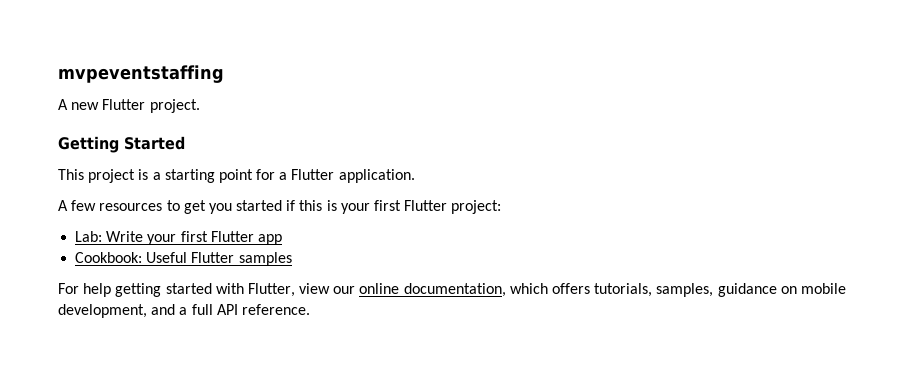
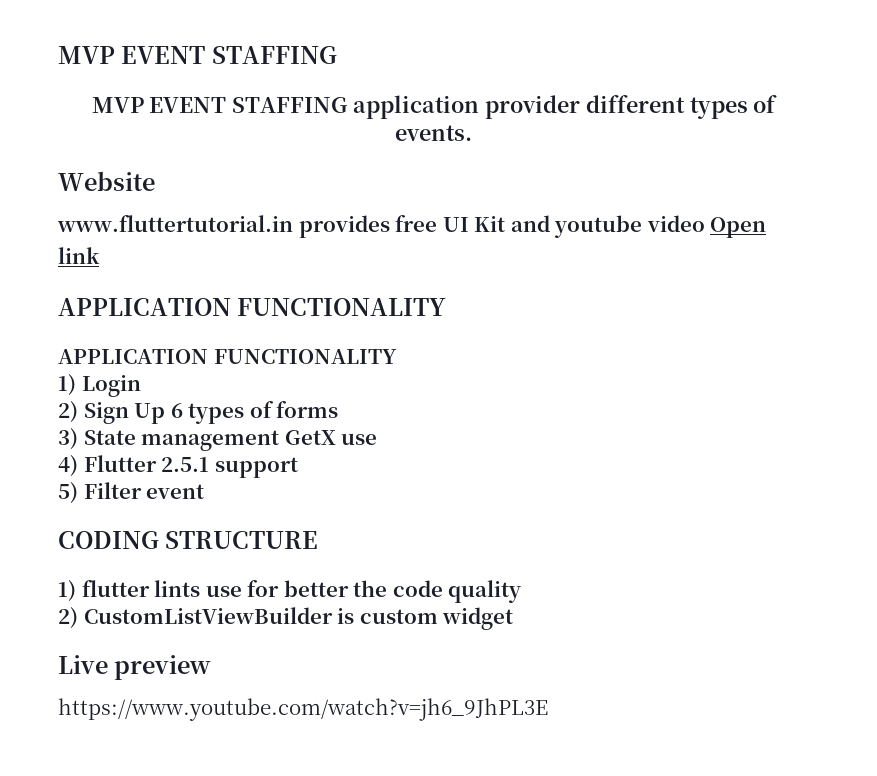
[58,65,224,83] [58,99,200,113] [58,136,185,153] [58,169,415,183] [58,200,502,214] [75,231,282,245] [75,252,292,266] [58,283,846,297] [58,304,310,318] mvpeventstaffing // A new Flutter project. // Getting Started // This project is a starting point for a Flutter application. // A few resources to get you started if this is your first Flutter project: // Lab: Write your first Flutter app // Cookbook: Useful Flutter samples // For help getting started with Flutter, view our online documentation, which offers tutorials, samples, guidance on mobile development, and a full API reference. -> [58,46,337,64] [91,95,778,119] [395,125,472,141] [58,171,155,191] [57,215,767,238] [58,247,100,264] [58,298,447,316] [58,349,397,364] [58,374,141,397] [58,401,339,424] [58,428,378,451] [58,455,298,478] [58,482,205,504] [58,531,319,549] [58,580,522,603] [58,607,514,630] [58,655,212,680] [58,698,548,721] MVP EVENT STAFFING // MVP EVENT STAFFING application provider different types of events. // Website // www.fluttertutorial.in provides free UI Kit and youtube video Open link // APPLICATION FUNCTIONALITY // APPLICATION FUNCTIONALITY // 1) Login // 2) Sign Up 6 types of forms // 3) State management GetX use // 4) Flutter 2.5.1 support // 5) Filter event // CODING STRUCTURE // 1) flutter lints use for better the code quality // 2) CustomListViewBuilder is custom widget // Live preview // https://www.youtube.com/watch?v=jh6_9JhPL3E

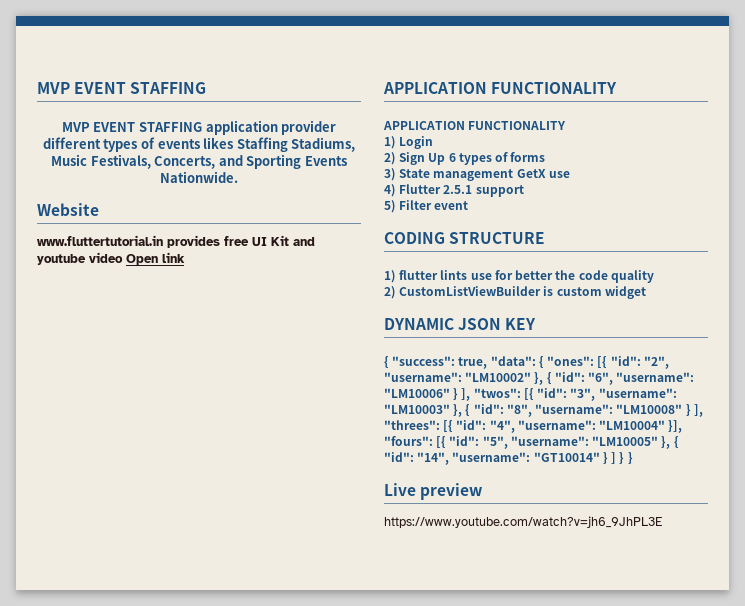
[395,125,472,141] events. -> [157,137,356,152] [51,154,347,169] [160,171,238,183] events likes Staffing Stadiums, Music Festivals, Concerts, and Sporting Events Nationwide.
(514, 618) none -> [384,318,537,330] [384,356,669,369] [384,372,695,385] [384,388,677,401] [384,404,703,417] [384,420,683,433] [384,436,679,449] [384,452,633,465] // DYNAMIC JSON KEY // { "success": true, "data": { "ones": [{ "id": "2", "username": "LM10002" }, { "id": "6", "username": "LM10006" } ], "twos": [{ "id": "3", "username": "LM10003" }, { "id": "8", "username": "LM10008" } ], "threes": [{ "id": "4", "username": "LM10004" }], "fours": [{ "id": "5", "username": "LM10005" }, { "id": "14", "username": "GT10014" } ] } }

